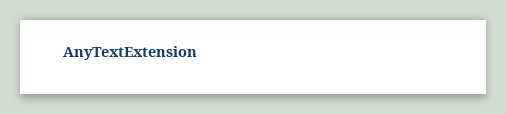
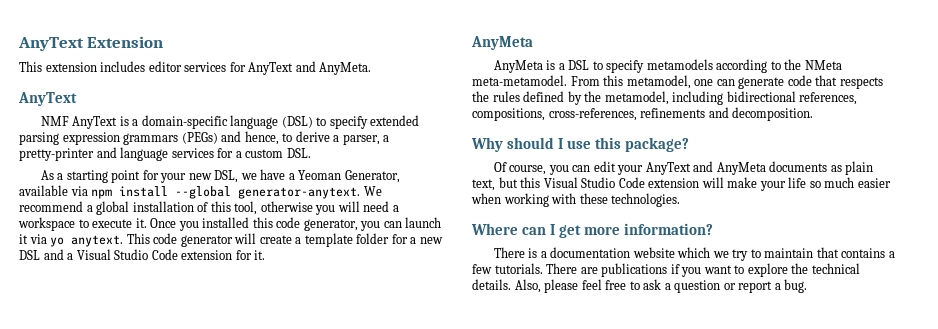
[63,46,197,60] AnyTextExtension -> [18,36,164,51] [19,61,372,75] [18,92,77,106] [40,115,420,129] [19,131,390,145] [19,147,311,161] [40,169,400,183] [19,185,382,199] [19,201,399,215] [18,217,442,231] [19,233,443,247] [19,249,266,260] [471,36,533,50] [493,59,842,73] [472,75,883,89] [472,91,858,105] [472,107,814,121] [471,137,690,152] [493,161,874,175] [472,177,891,191] [471,193,681,207] [471,223,714,238] [493,247,895,261] [472,263,860,277] [472,279,808,293] AnyText Extension // This extension includes editor services for AnyText and AnyMeta. // AnyText // NMF AnyText is a domain-specific language (DSL) to specify extended parsing expression grammars (PEGs) and hence, to derive a parser, a pretty-printer and language services for a custom DSL. // As a starting point for your new DSL, we have a Yeoman Generator, available via npm install --global generator-anytext. We recommend a global installation of this tool, otherwise you will need a workspace to execute it. Once you installed this code generator, you can launch it via yo anytext. This code generator will create a template folder for a new DSL and a Visual Studio Code extension for it. // AnyMeta // AnyMeta is a DSL to specify metamodels according to the NMeta meta-metamodel. From this metamodel, one can generate code that respects the rules defined by the metamodel, including bidirectional references, compositions, cross-references, refinements and decomposition. // Why should I use this package? // Of course, you can edit your AnyText and AnyMeta documents as plain text, but this Visual Studio Code extension will make your life so much easier when working with these technologies. // Where can I get more information? // There is a documentation website which we try to maintain that contains a few tutorials. There are publications if you want to explore the technical details. Also, please feel free to ask a question or report a bug.

